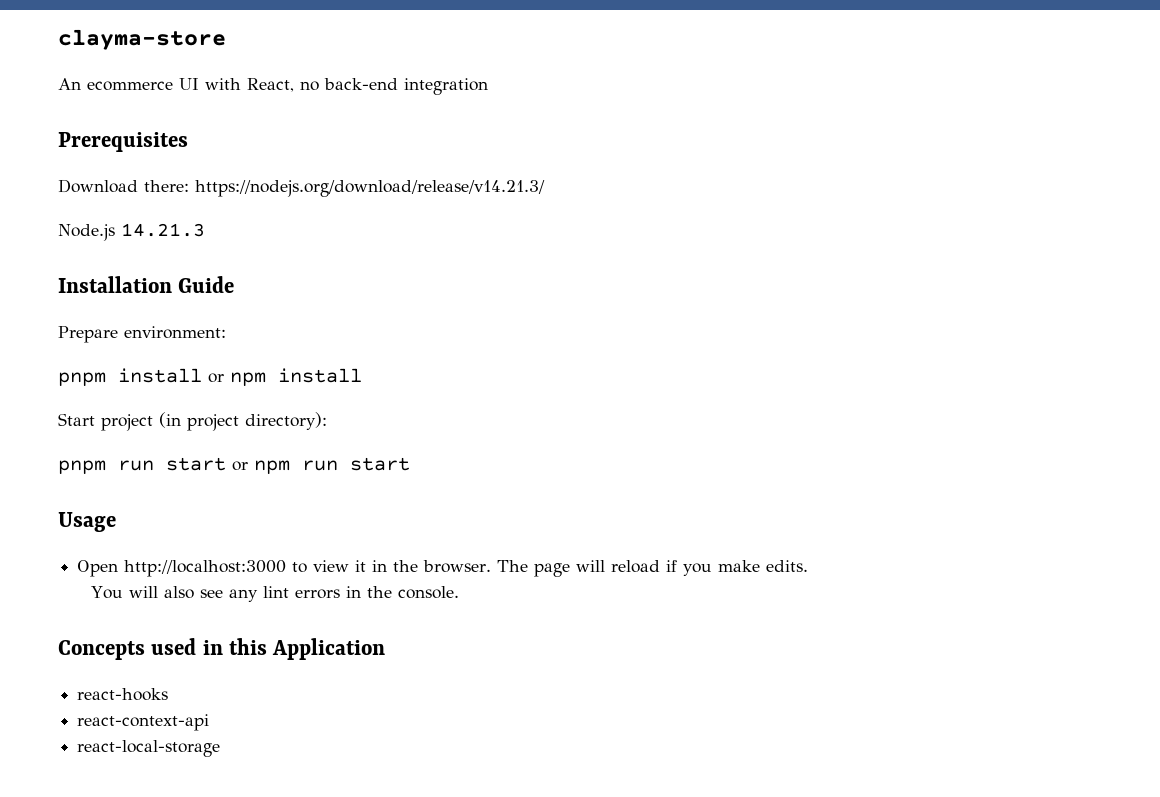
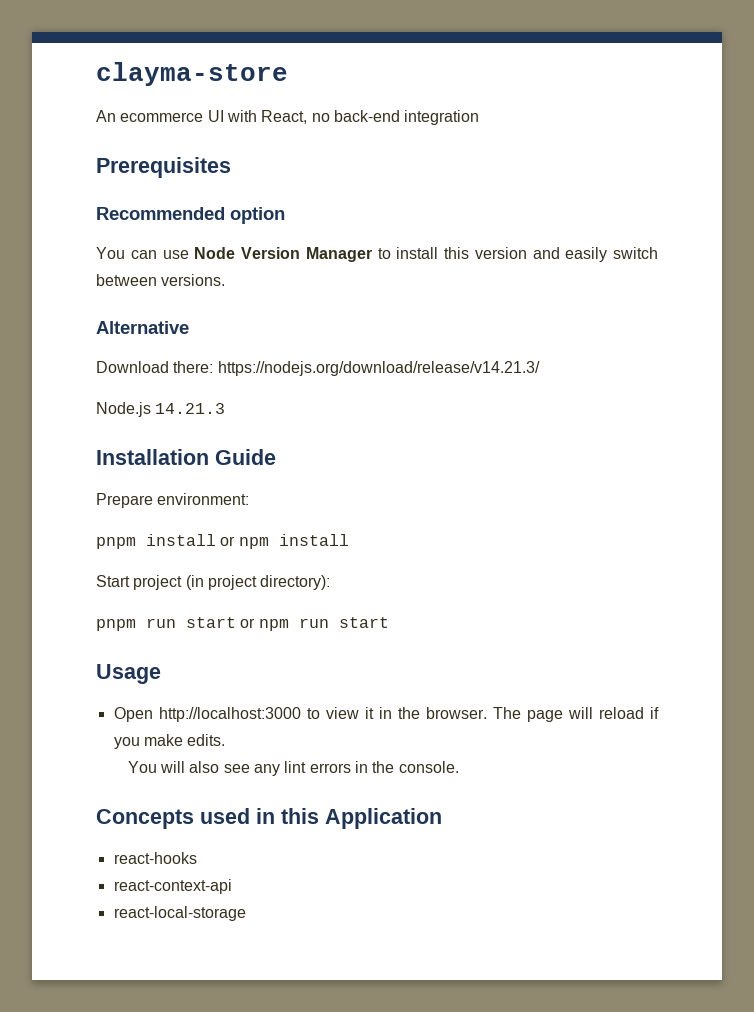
(188, 142) none -> [96,207,285,224] [96,247,658,262] [96,274,226,286] [96,321,189,334] // Recommended option // You can use Node Version Manager to install this version and easily switch between versions. // Alternative

